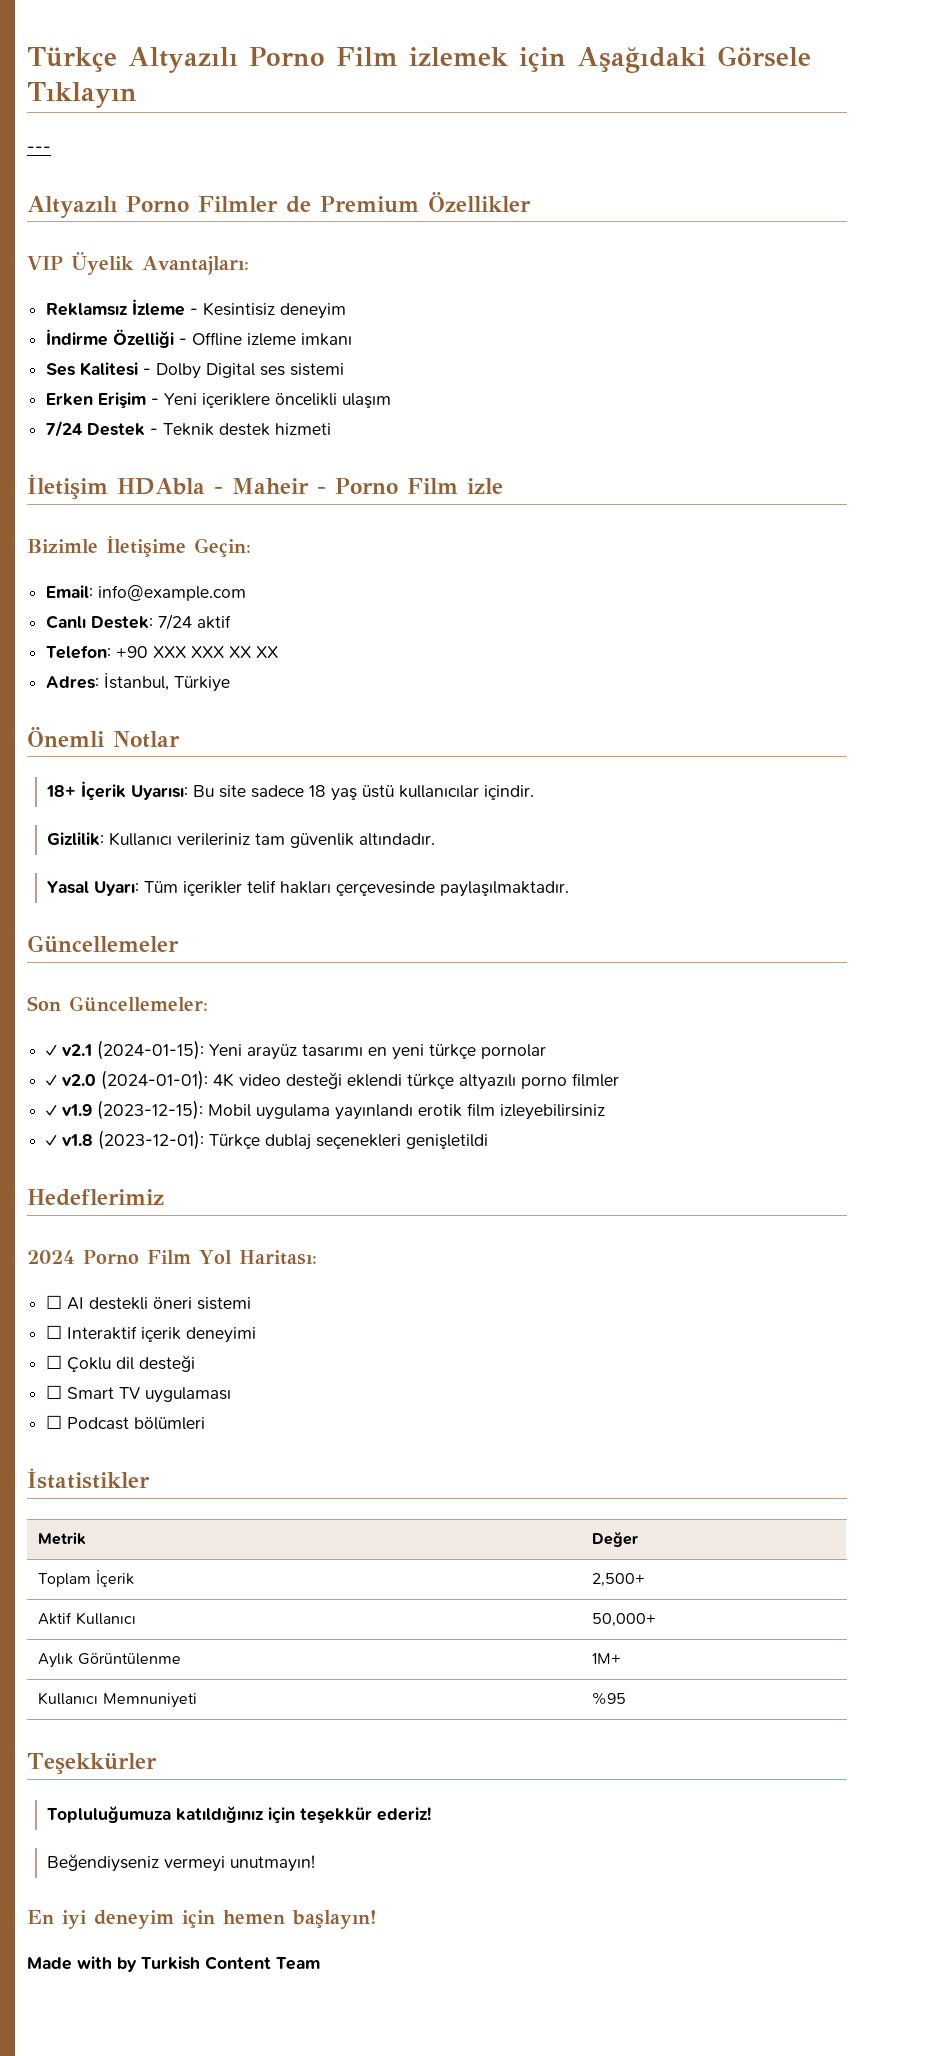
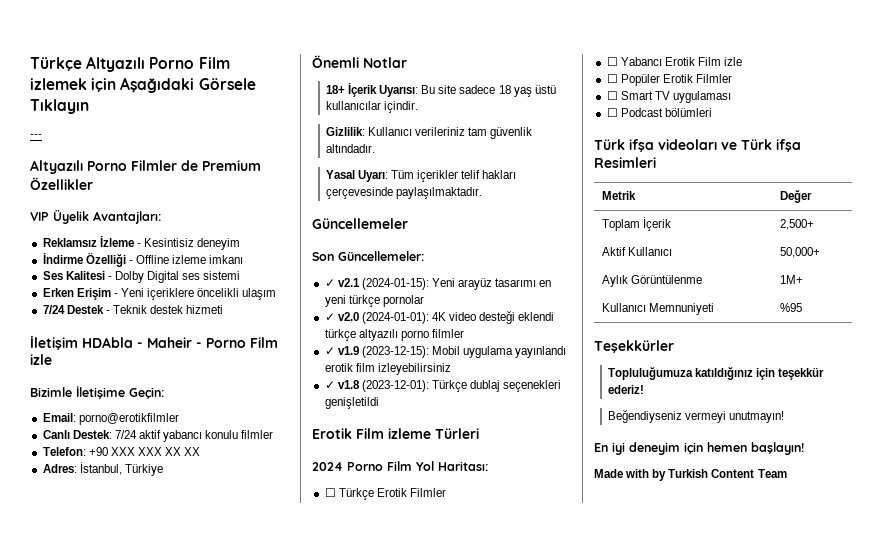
[98,585,247,601] info@example.com -> [78,413,179,425] porno@erotikfilmler
(232, 622) none -> [163,430,274,442] yabancı konulu filmler
[27,1189,164,1206] Hedeflerimiz -> [312,428,479,439] Erotik Film izleme Türleri
[67,1297,252,1310] [46,1325,257,1343] [46,1355,196,1372] AI destekli öneri sistemi // ☐ Interaktif içerik deneyimi // ☐ Çoklu dil desteği -> [338,488,446,500] [606,57,743,66] [606,74,732,86] Türkçe Erotik Filmler // ☐ Yabancı Erotik Film izle // ☐ Popüler Erotik Filmler
[27,1468,150,1489] İstatistikler -> [594,139,801,152] [594,157,656,168] Türk ifşa videoları ve Türk ifşa Resimleri

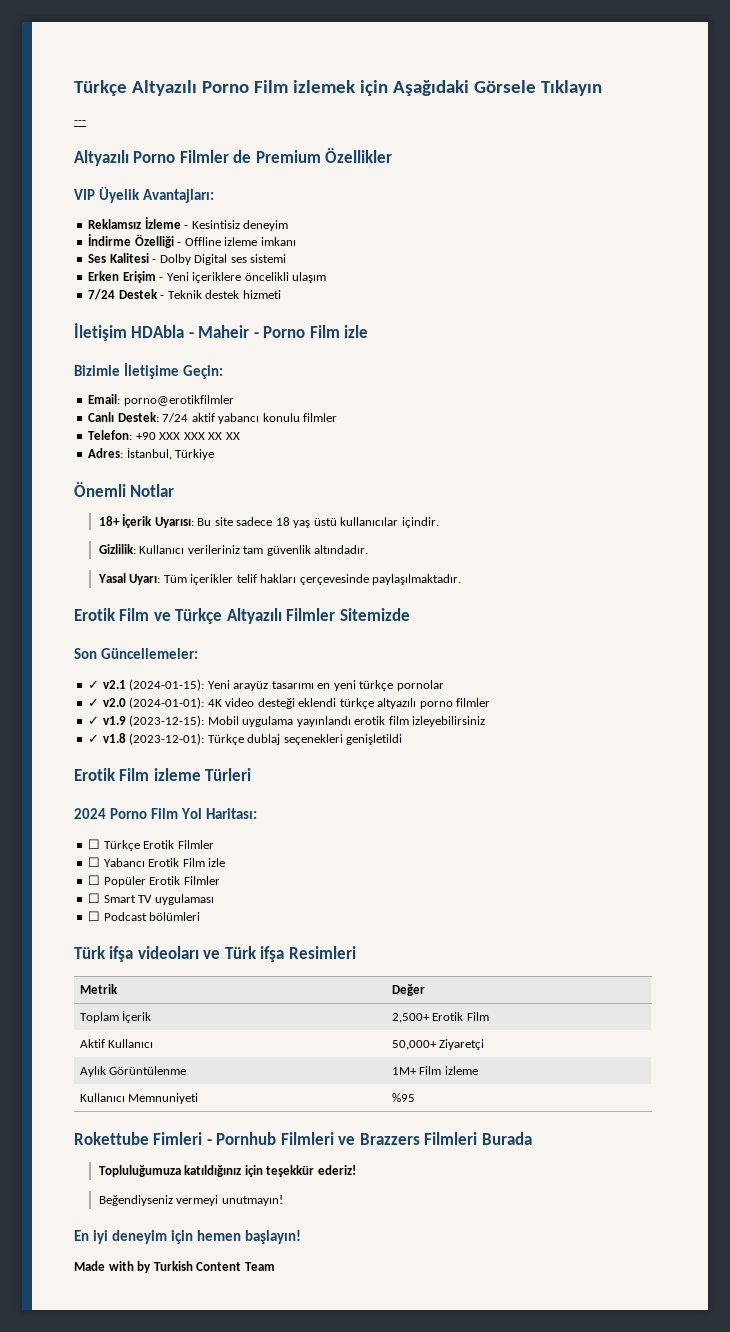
[312,218,408,229] Güncellemeler -> [74,608,410,624] Erotik Film ve Türkçe Altyazılı Filmler Sitemizde
(815, 224) none -> [432,1012,489,1021] Erotik Film
(821, 252) none -> [439,1039,485,1050] Ziyaretçi
(804, 279) none -> [419,1066,478,1075] Film izleme
[594,340,674,353] Teşekkürler -> [74,1132,532,1145] Rokettube Fimleri - Pornhub Filmleri ve Brazzers Filmleri Burada

